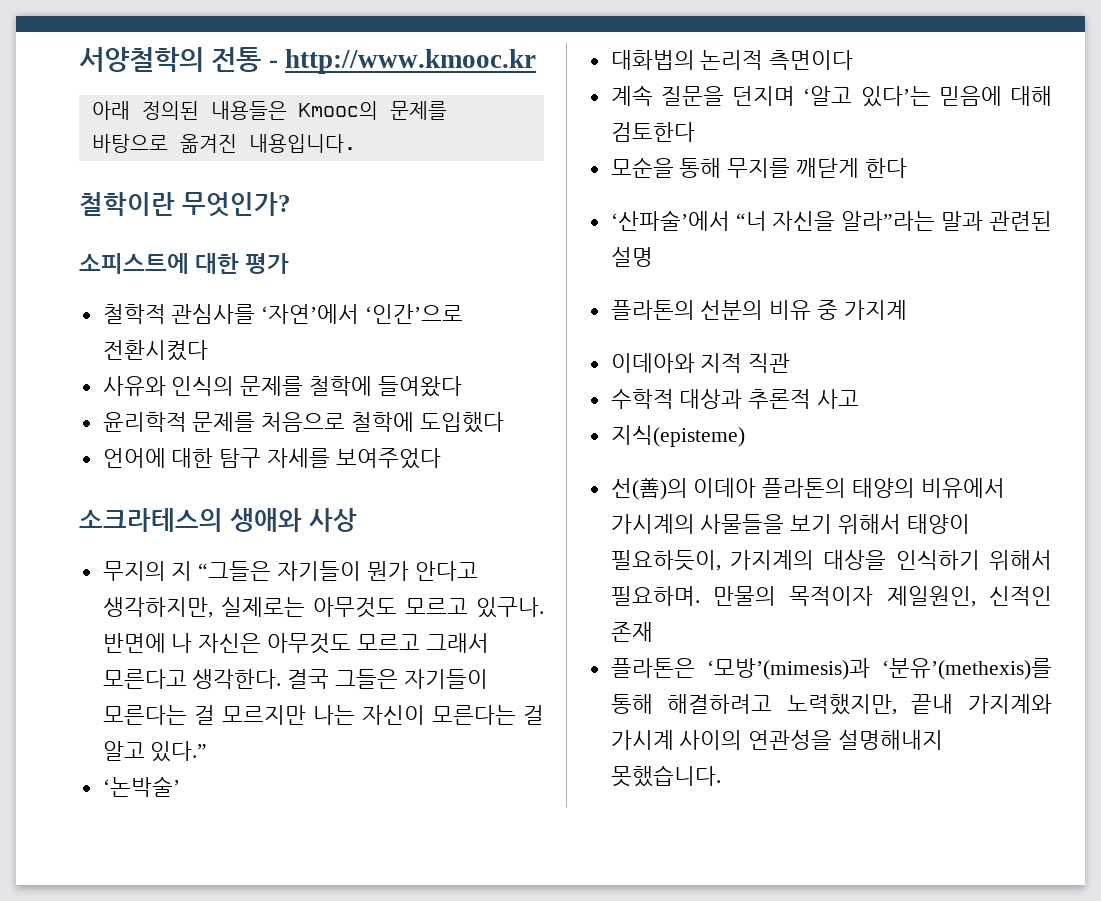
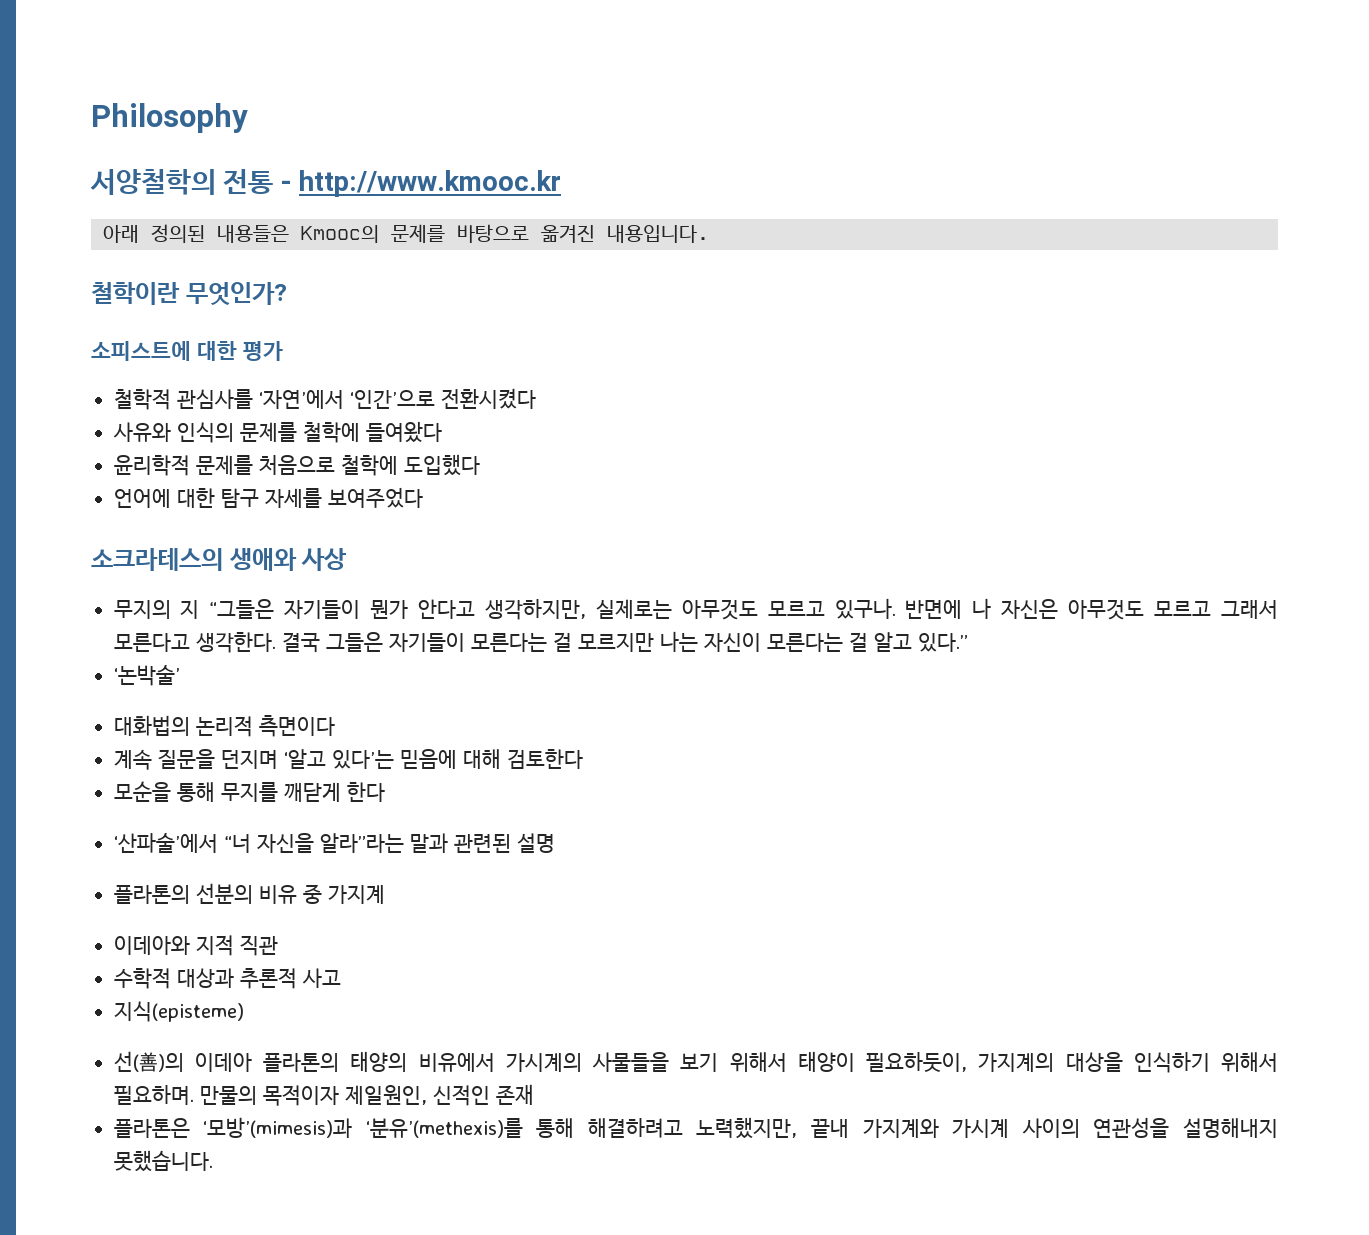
(79, 59) none -> [91,103,248,133] Philosophy //

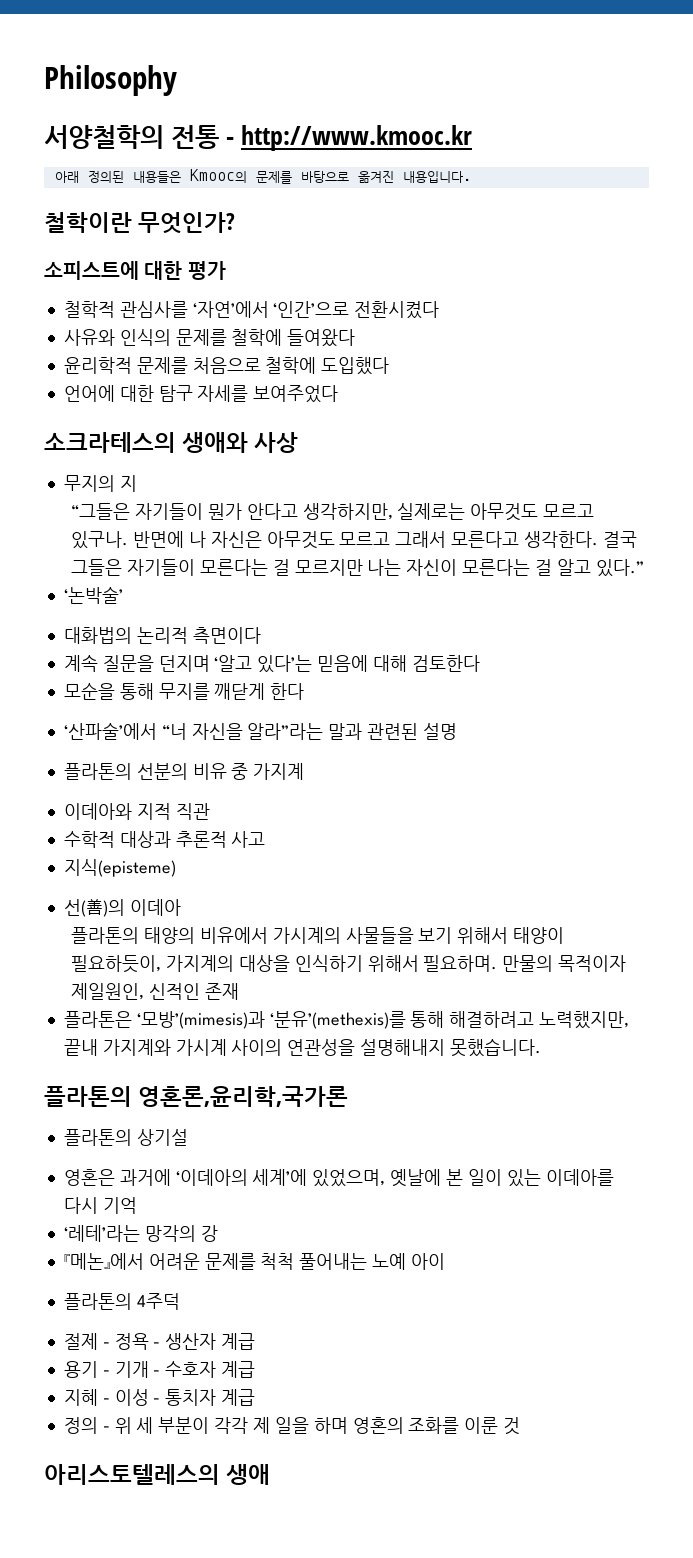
(200, 609) none -> (137, 483) //
(252, 1062) none -> (181, 907) //
(213, 1161) none -> [44,1086,349,1107] [63,1129,188,1146] [63,1169,614,1187] [63,1197,137,1214] [63,1225,218,1242] [63,1253,445,1270] [63,1293,180,1310] [63,1333,256,1350] [63,1361,256,1378] [63,1389,256,1406] [63,1417,521,1435] [44,1464,271,1485] // 플라톤의 영혼론,윤리학,국가론 // 플라톤의 상기설 // 영혼은 과거에 ‘이데아의 세계’에 있었으며, 옛날에 본 일이 있는 이데아를 다시 기억 // ‘레테’라는 망각의 강 // 『메논』에서 어려운 문제를 척척 풀어내는 노예 아이 // 플라톤의 4주덕 // 절제 - 정욕 - 생산자 계급 // 용기 - 기개 - 수호자 계급 // 지혜 - 이성 - 통치자 계급 // 정의 - 위 세 부분이 각각 제 일을 하며 영혼의 조화를 이룬 것 // 아리스토텔레스의 생애

